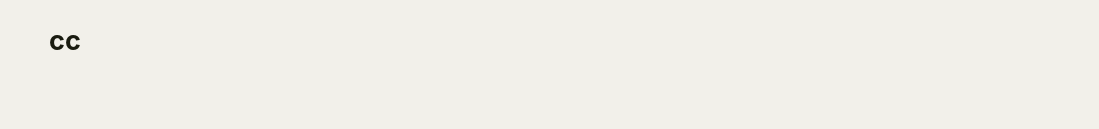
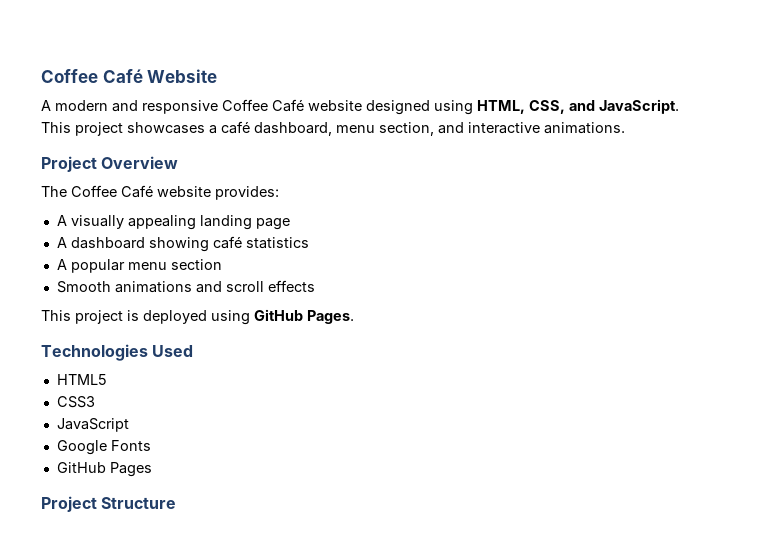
[49,35,81,50] cc -> [41,69,218,83] [41,99,679,115] [41,121,625,136] [41,156,179,172] [41,185,279,200] [56,215,290,230] [56,236,309,252] [56,259,222,273] [56,280,315,293] [41,309,354,325] [41,344,194,361] [56,374,107,385] [56,396,95,408] [56,418,129,432] [56,440,151,455] [56,462,152,477] [41,496,177,512] Coffee Café Website // A modern and responsive Coffee Café website designed using HTML, CSS, and JavaScript. // This project showcases a café dashboard, menu section, and interactive animations. // Project Overview // The Coffee Café website provides: // A visually appealing landing page // A dashboard showing café statistics // A popular menu section // Smooth animations and scroll effects // This project is deployed using GitHub Pages. // Technologies Used // HTML5 // CSS3 // JavaScript // Google Fonts // GitHub Pages // Project Structure

